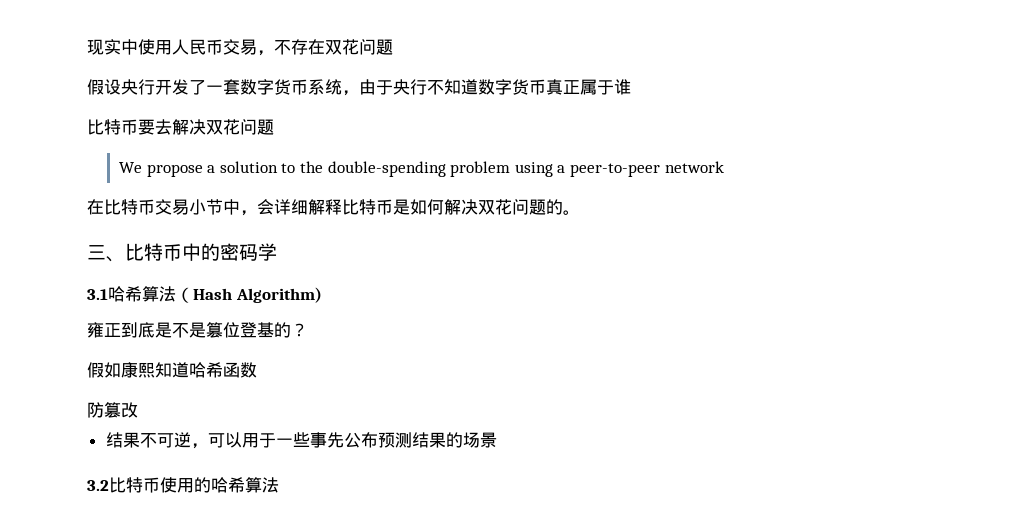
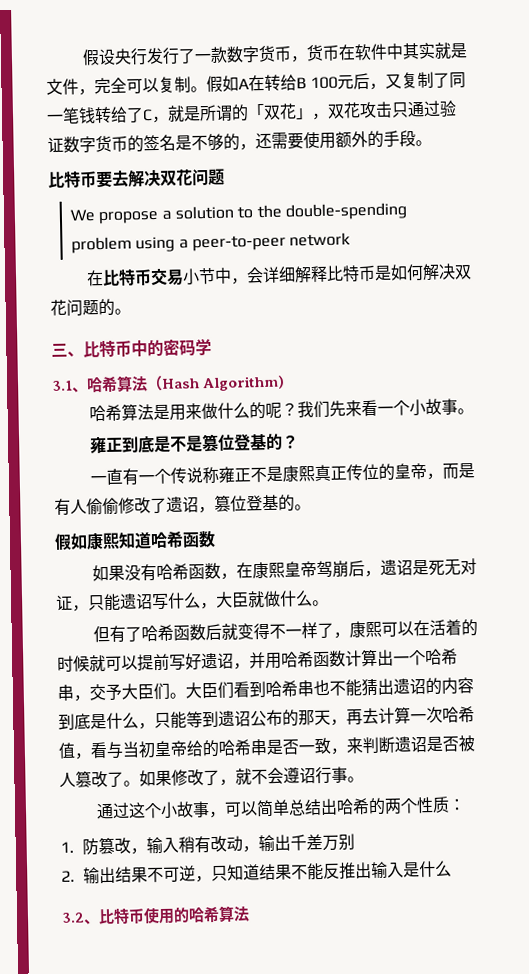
[87,39,393,56] [87,79,631,96] 现实中使用人民币交易，不存在双花问题 // 假设央行开发了一套数字货币系统，由于央行不知道数字货币真正属于谁 -> [81,42,468,66] [46,71,467,96] [47,100,457,124] [47,130,432,153] 假设央行发行了一款数字货币，货币在软件中其实就是文件，完全可以复制。假如A在转给B 100元后，又复制了同一笔钱转给了C，就是所谓的「双花」，双花攻击只通过验证数字货币的签名是不够的，还需要使用额外的手段。
(108, 294) none -> [72,387,88,393] 、
(322, 295) none -> [88,398,474,422] // 哈希算法是用来做什么的呢？我们先来看一个小故事。
(308, 330) none -> [89,462,475,486] [54,494,311,516] // 一直有一个传说称雍正不是康熙真正传位的皇帝，而是有人偷偷修改了遗诏，篡位登基的。
[87,402,138,418] [105,432,497,449] 防篡改 // 结果不可逆，可以用于一些事先公布预测结果的场景 -> [91,558,477,582] [55,590,329,612] [92,619,478,643] [57,648,458,672] [57,677,474,702] [58,706,475,730] [58,735,475,760] [59,766,364,788] [95,796,466,820] [60,833,356,856] [61,860,453,884] 如果没有哈希函数，在康熙皇帝驾崩后，遗诏是死无对证，只能遗诏写什么，大臣就做什么。 // 但有了哈希函数后就变得不一样了，康熙可以在活着的时候就可以提前写好遗诏，并用哈希函数计算出一个哈希串，交予大臣们。大臣们看到哈希串也不能猜出遗诏的内容到底是什么，只能等到遗诏公布的那天，再去计算一次哈希值，看与当初皇帝给的哈希串是否一致，来判断遗诏是否被人篡改了。如果修改了，就不会遵诏行事。 // 通过这个小故事，可以简单总结出哈希的两个性质： // 1.防篡改，输入稍有改动，输出千差万别 // 2.输出结果不可逆，只知道结果不能反推出输入是什么
(109, 485) none -> [84,919,100,925] 、

